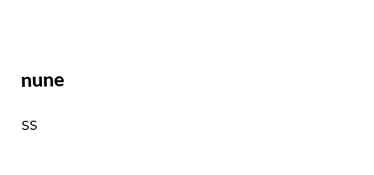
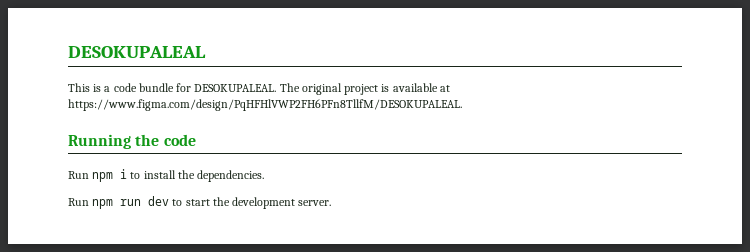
[20,76,65,87] [21,120,38,130] nune // ss -> [68,46,206,58] [68,83,450,95] [68,99,462,111] [68,134,196,149] [68,169,265,182] [68,196,332,209] DESOKUPALEAL // This is a code bundle for DESOKUPALEAL. The original project is available at https://www.figma.com/design/PqHFHlVWP2FH6PFn8TllfM/DESOKUPALEAL. // Running the code // Run npm i to install the dependencies. // Run npm run dev to start the development server.

